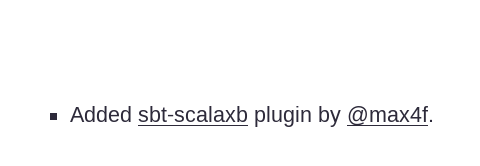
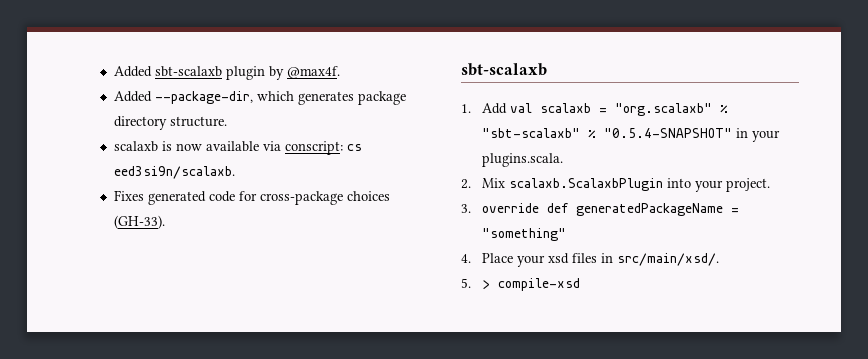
(434, 116) none -> [113,91,406,105] [113,116,227,130] [113,141,362,155] [113,166,235,179] [113,190,390,205] [113,215,165,229] [461,63,547,76] [461,103,729,116] [482,128,781,142] [482,153,564,167] [461,178,771,192] [461,203,740,216] [482,228,567,241] [461,253,720,267] [461,278,581,291] // Added --package-dir, which generates package directory structure. // scalaxb is now available via conscript: cs eed3si9n/scalaxb. // Fixes generated code for cross-package choices (GH-33). // sbt-scalaxb // 1. Add val scalaxb = "org.scalaxb" % "sbt-scalaxb" % "0.5.4-SNAPSHOT" in your plugins.scala. // 2. Mix scalaxb.ScalaxbPlugin into your project. // 3. override def generatedPackageName = "something" // 4. Place your xsd files in src/main/xsd/. // 5. > compile-xsd

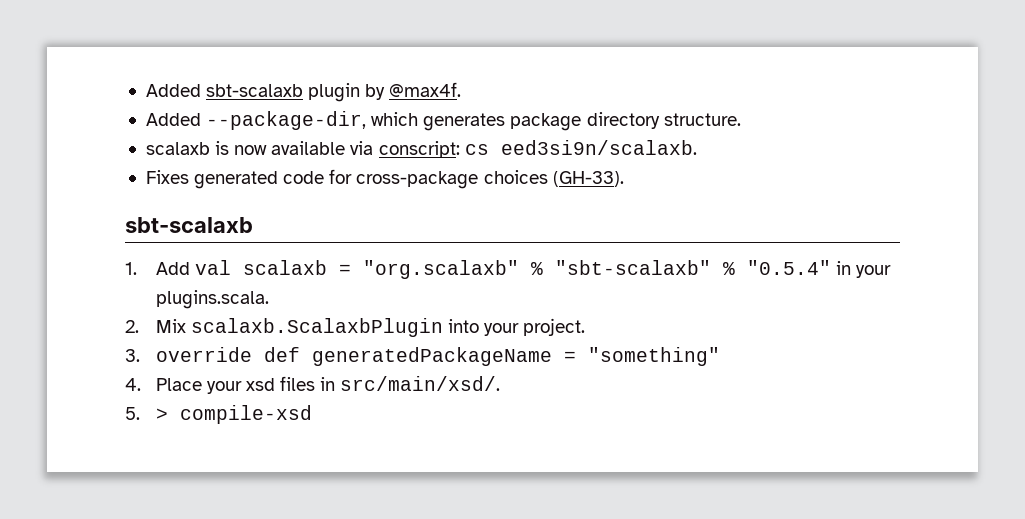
[604,128,733,138] "0.5.4-SNAPSHOT" -> [746,260,831,275] "0.5.4"

